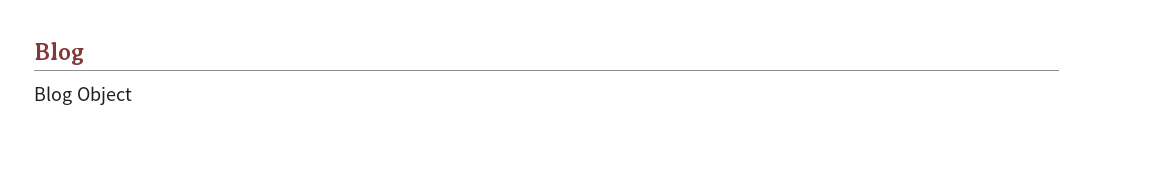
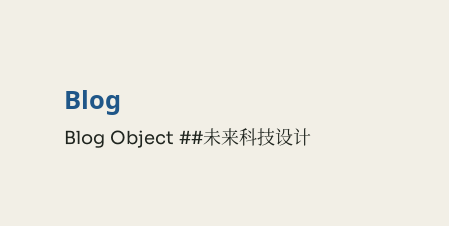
(132, 95) none -> [178,128,311,146] ##未来科技设计

